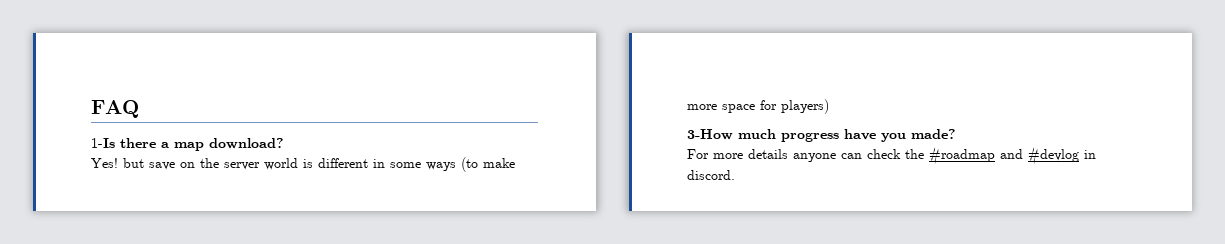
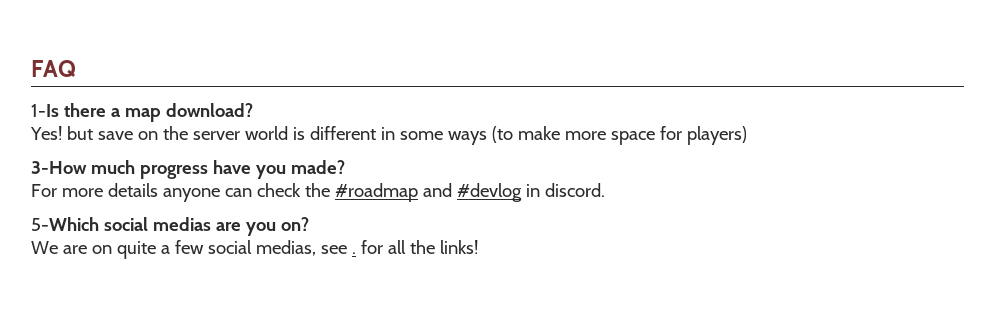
(735, 175) none -> [31,217,309,236] [31,240,478,259] // 5-Which social medias are you on? // We are on quite a few social medias, see . for all the links!

